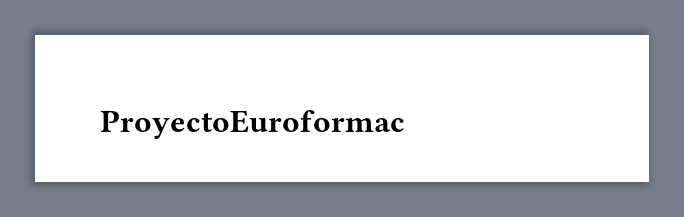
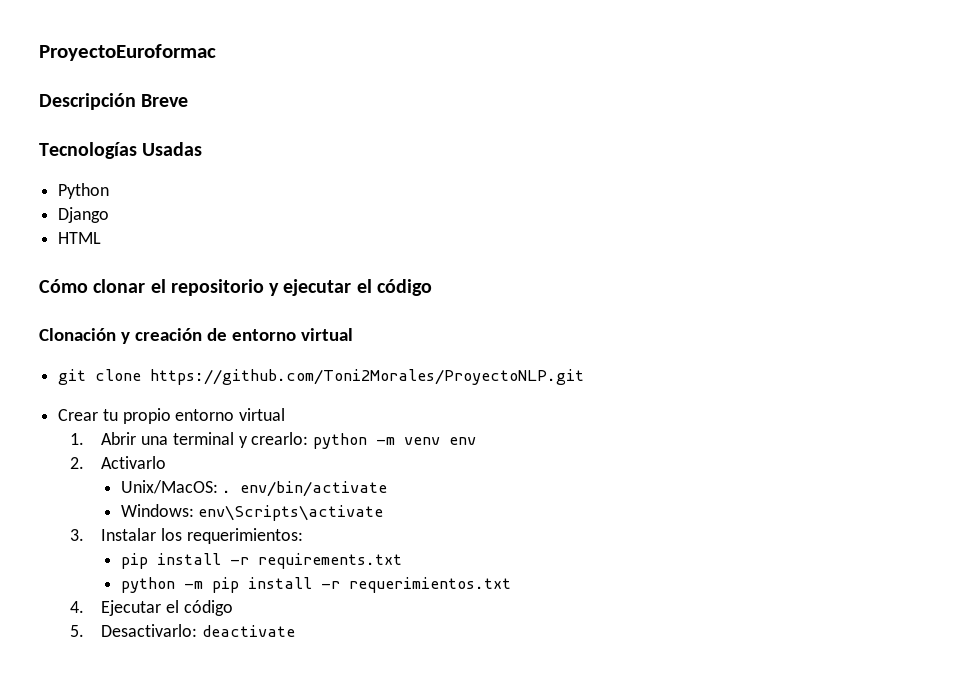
(405, 124) none -> [39,93,189,110] [39,142,203,159] [58,183,110,199] [58,207,110,223] [58,232,102,244] [39,279,432,296] [39,328,353,344] [58,369,585,385] [58,408,286,424] [70,432,476,449] [70,456,167,469] [120,480,388,497] [120,504,384,521] [70,528,303,544] [120,553,402,569] [120,577,511,593] [70,600,233,616] [70,624,296,637] // Descripción Breve // Tecnologías Usadas // Python // Django // HTML // Cómo clonar el repositorio y ejecutar el código // Clonación y creación de entorno virtual // git clone https://github.com/Toni2Morales/ProyectoNLP.git // Crear tu propio entorno virtual // 1. Abrir una terminal y crearlo: python -m venv env // 2. Activarlo // Unix/MacOS: . env/bin/activate // Windows: env\Scripts\activate // 3. Instalar los requerimientos: // pip install -r requirements.txt // python -m pip install -r requerimientos.txt // 4. Ejecutar el código // 5. Desactivarlo: deactivate

